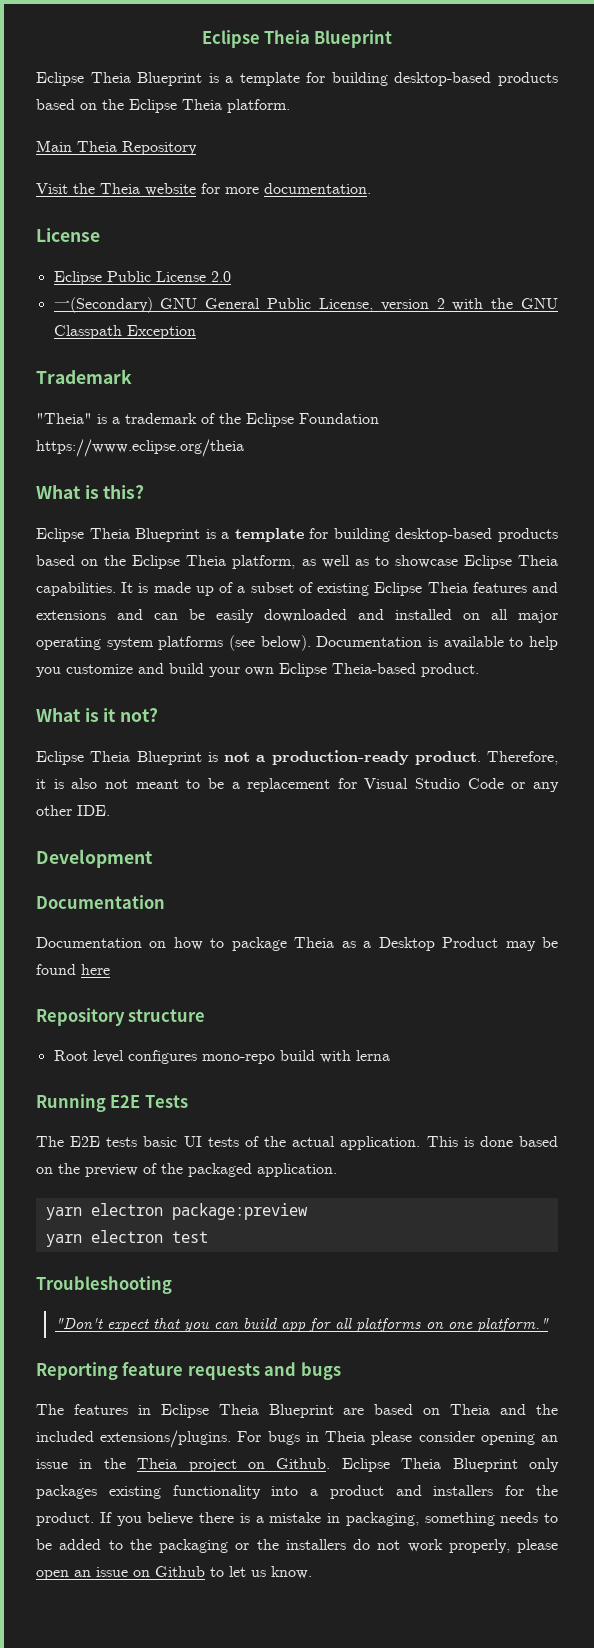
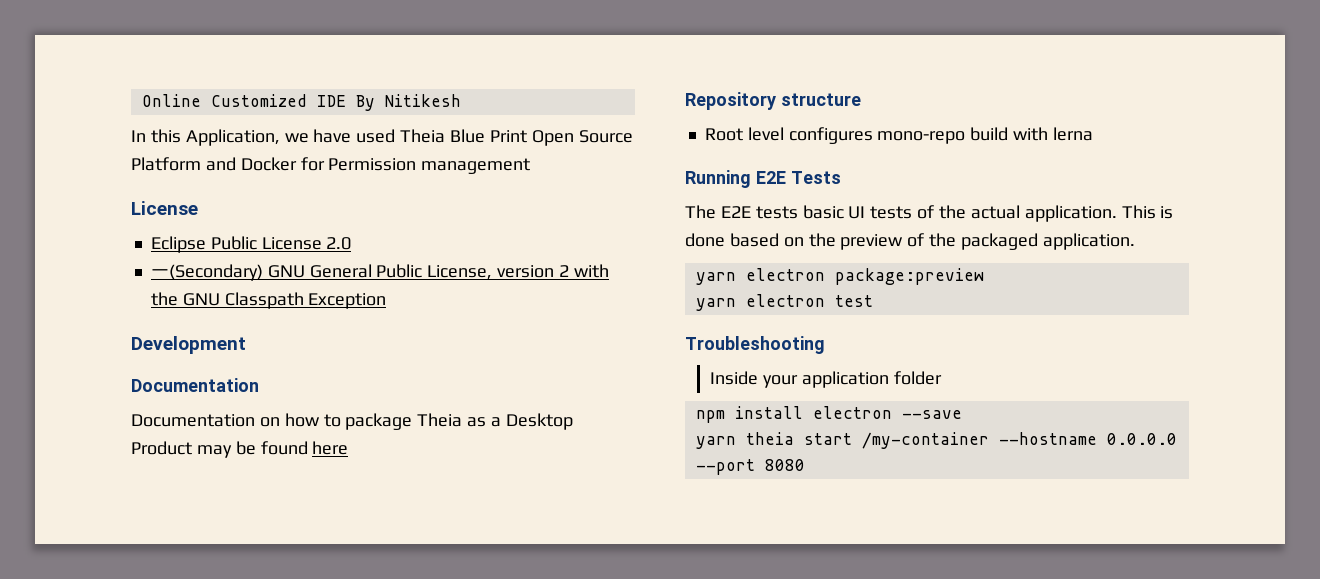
[201,30,393,48] [36,72,558,86] [36,99,290,113] [36,140,197,155] [36,183,371,196] Eclipse Theia Blueprint // Eclipse Theia Blueprint is a template for building desktop-based products based on the Eclipse Theia platform. // Main Theia Repository // Visit the Theia website for more documentation. -> [141,94,461,111] [131,129,633,146] [131,157,531,174] Online Customized IDE By Nitikesh // In this Application, we have used Theia Blue Print Open Source Platform and Docker for Permission management
[36,369,132,384] [36,413,379,427] [36,439,244,457] [36,485,145,499] [36,528,558,542] [36,555,558,569] [36,582,558,596] [36,609,558,623] [36,635,558,651] [36,663,479,677] [36,708,159,722] [36,750,558,765] [36,778,560,792] [36,805,110,816] // Trademark // "Theia" is a trademark of the Eclipse Foundation https://www.eclipse.org/theia // What is this? // Eclipse Theia Blueprint is a template for building desktop-based products based on the Eclipse Theia platform, as well as to showcase Eclipse Theia capabilities. It is made up of a subset of existing Eclipse Theia features and extensions and can be easily downloaded and installed on all major operating system platforms (see below). Documentation is available to help you customize and build your own Eclipse Theia-based product. // What is it not? // Eclipse Theia Blueprint is not a production-ready product. Therefore, it is also not meant to be a replacement for Visual Studio Code or any other IDE. -> (387, 301) none
[55,1318,550,1332] [36,1362,341,1380] [36,1404,559,1418] [36,1430,558,1448] [36,1458,559,1472] [36,1485,558,1499] [36,1512,558,1526] [36,1539,558,1553] [36,1566,312,1580] "Don't expect that you can build app for all platforms on one platform." // Reporting feature requests and bugs // The features in Eclipse Theia Blueprint are based on Theia and the included extensions/plugins. For bugs in Theia please consider opening an issue in the Theia project on Github. Eclipse Theia Blueprint only packages existing functionality into a product and installers for the product. If you believe there is a mistake in packaging, something needs to be added to the packaging or the installers do not work properly, please open an issue on Github to let us know. -> [710,371,942,388] [695,406,962,423] [695,432,1177,449] [695,459,805,475] Inside your application folder // npm install electron --save // yarn theia start /my-container --hostname 0.0.0.0 --port 8080

